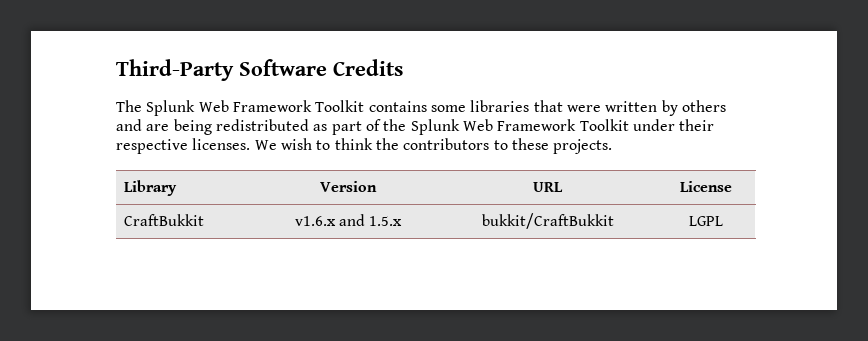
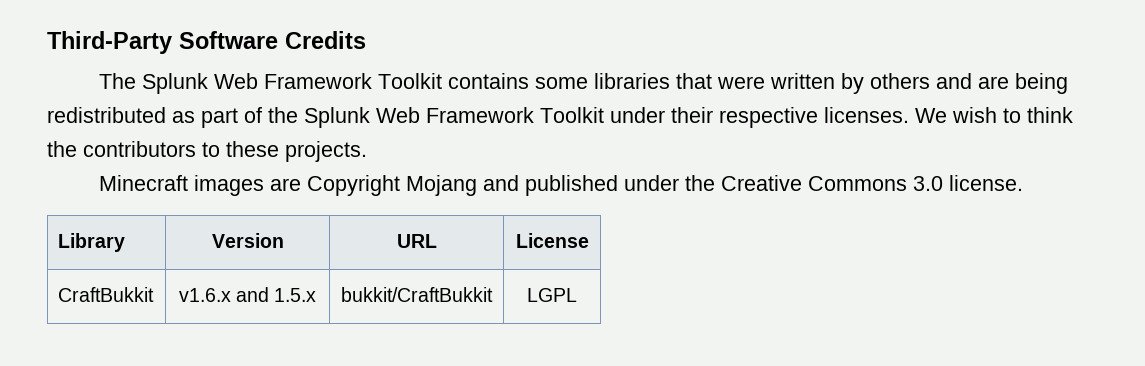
(613, 146) none -> [98,175,1023,196] // Minecraft images are Copyright Mojang and published under the Creative Commons 3.0 license.

